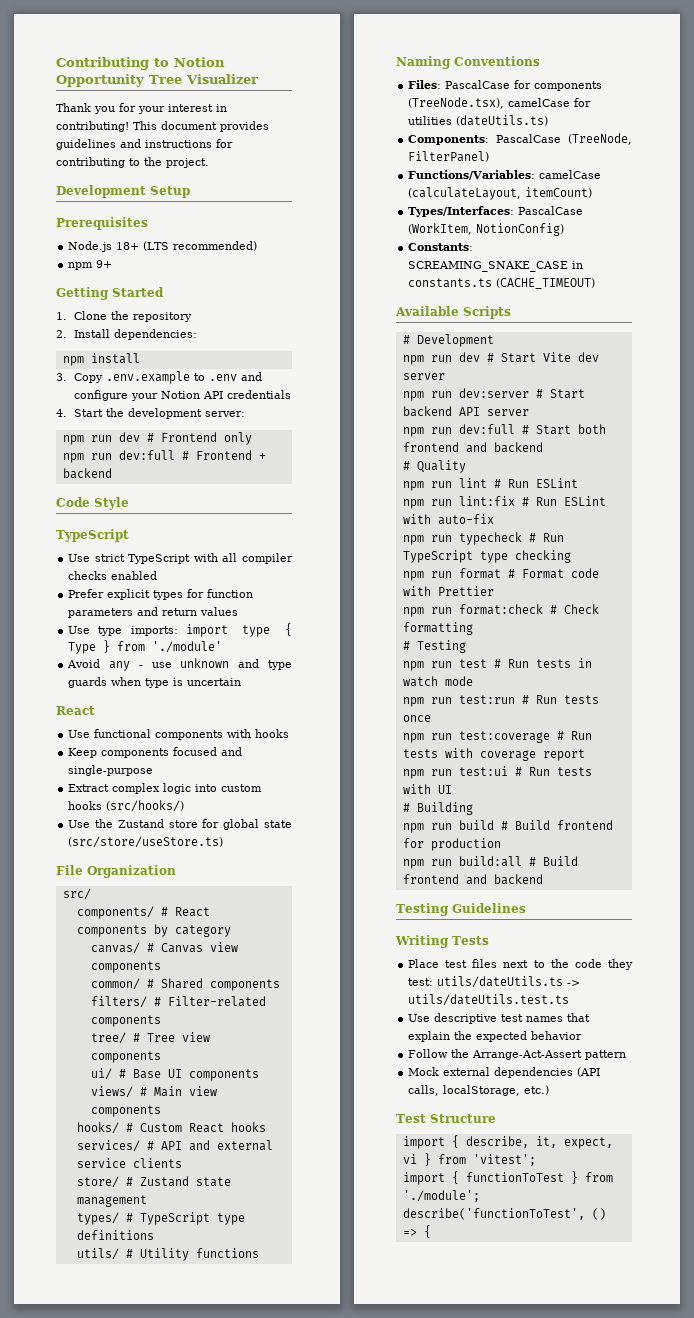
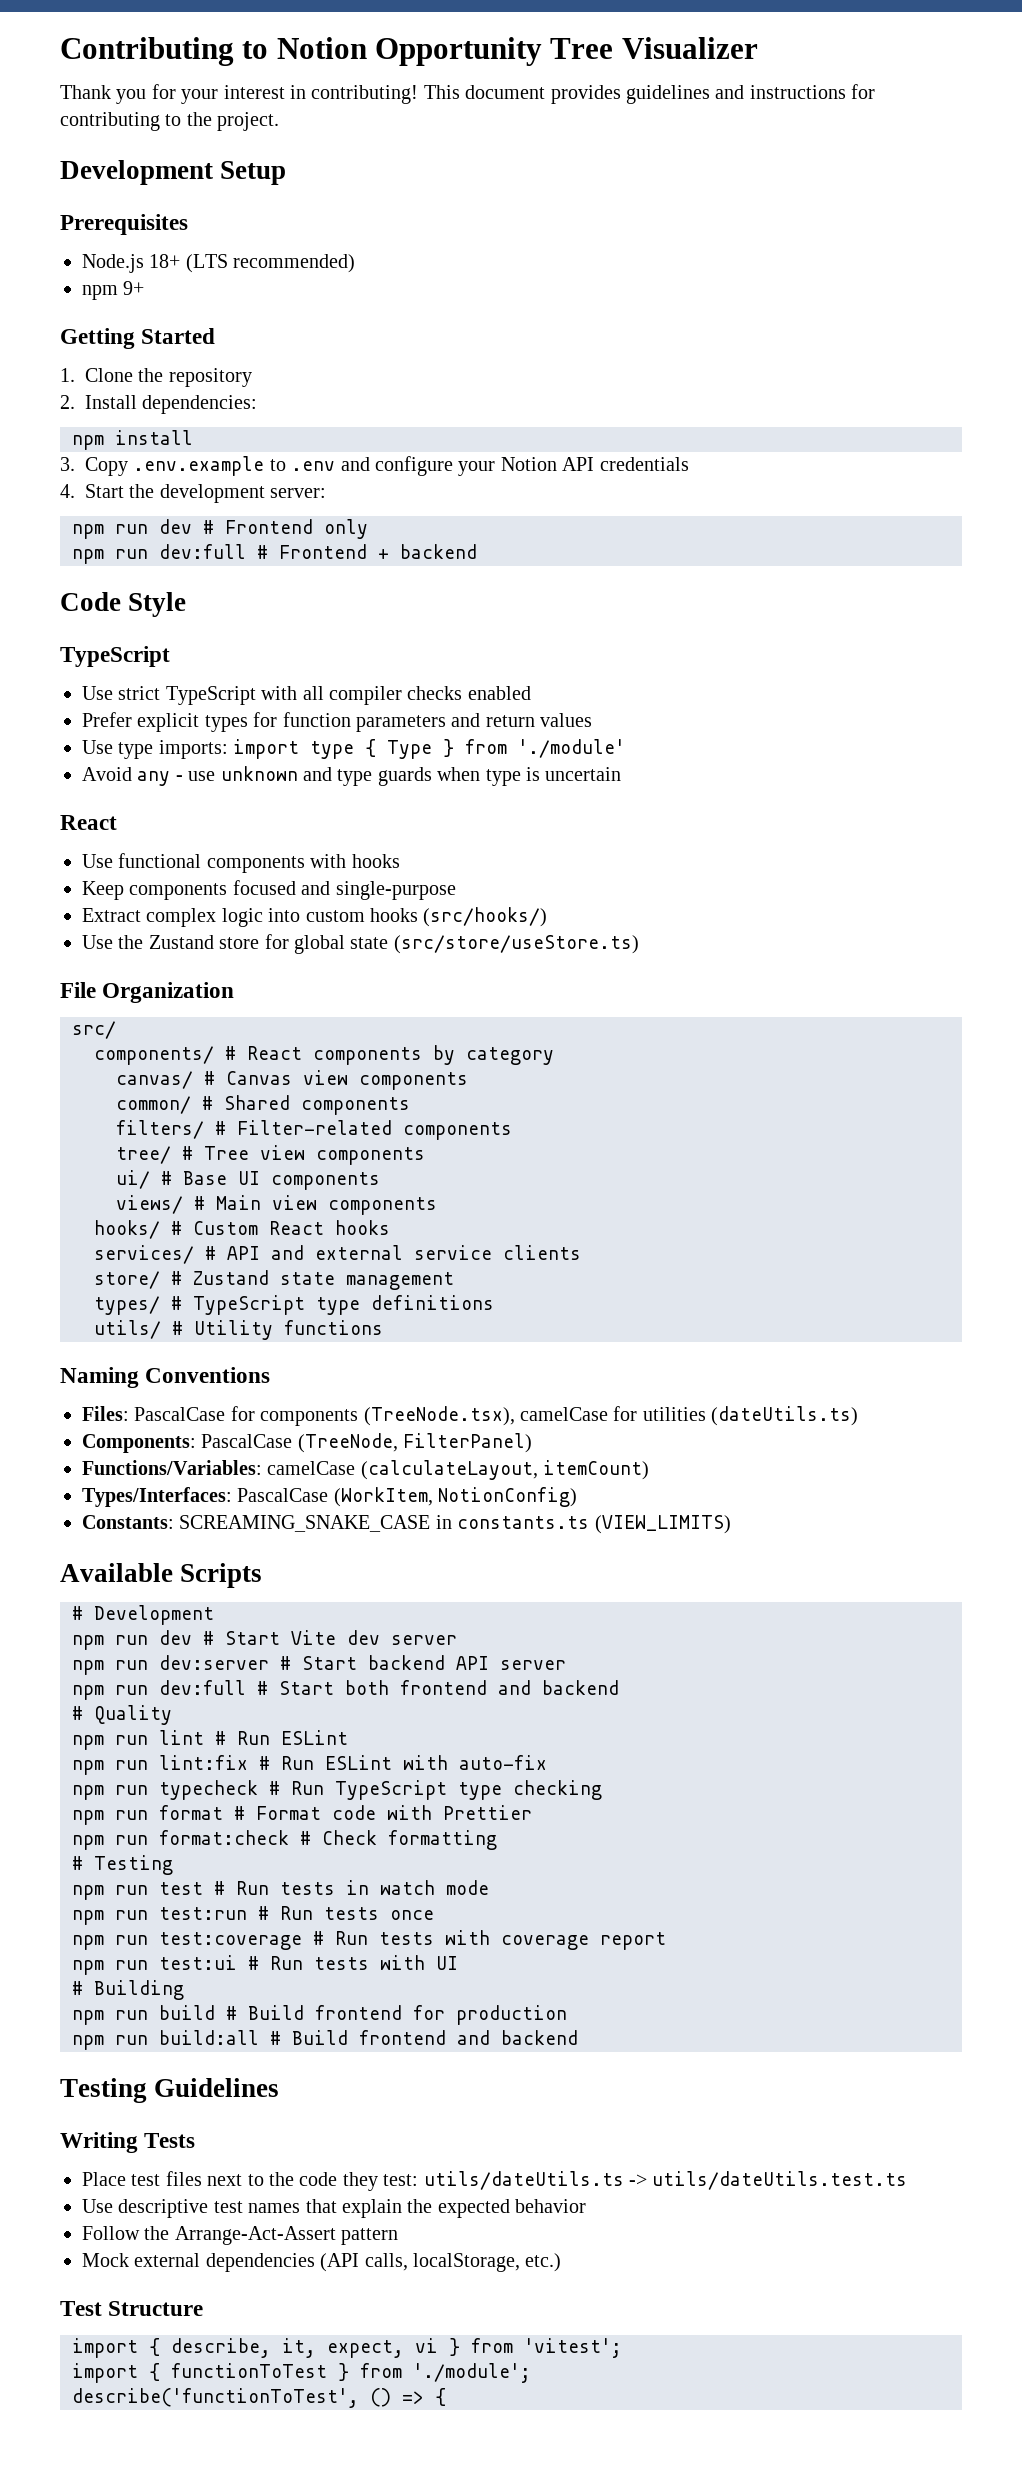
[496,278,596,289] (CACHE_TIMEOUT) -> [594,1515,731,1534] (VIEW_LIMITS)

